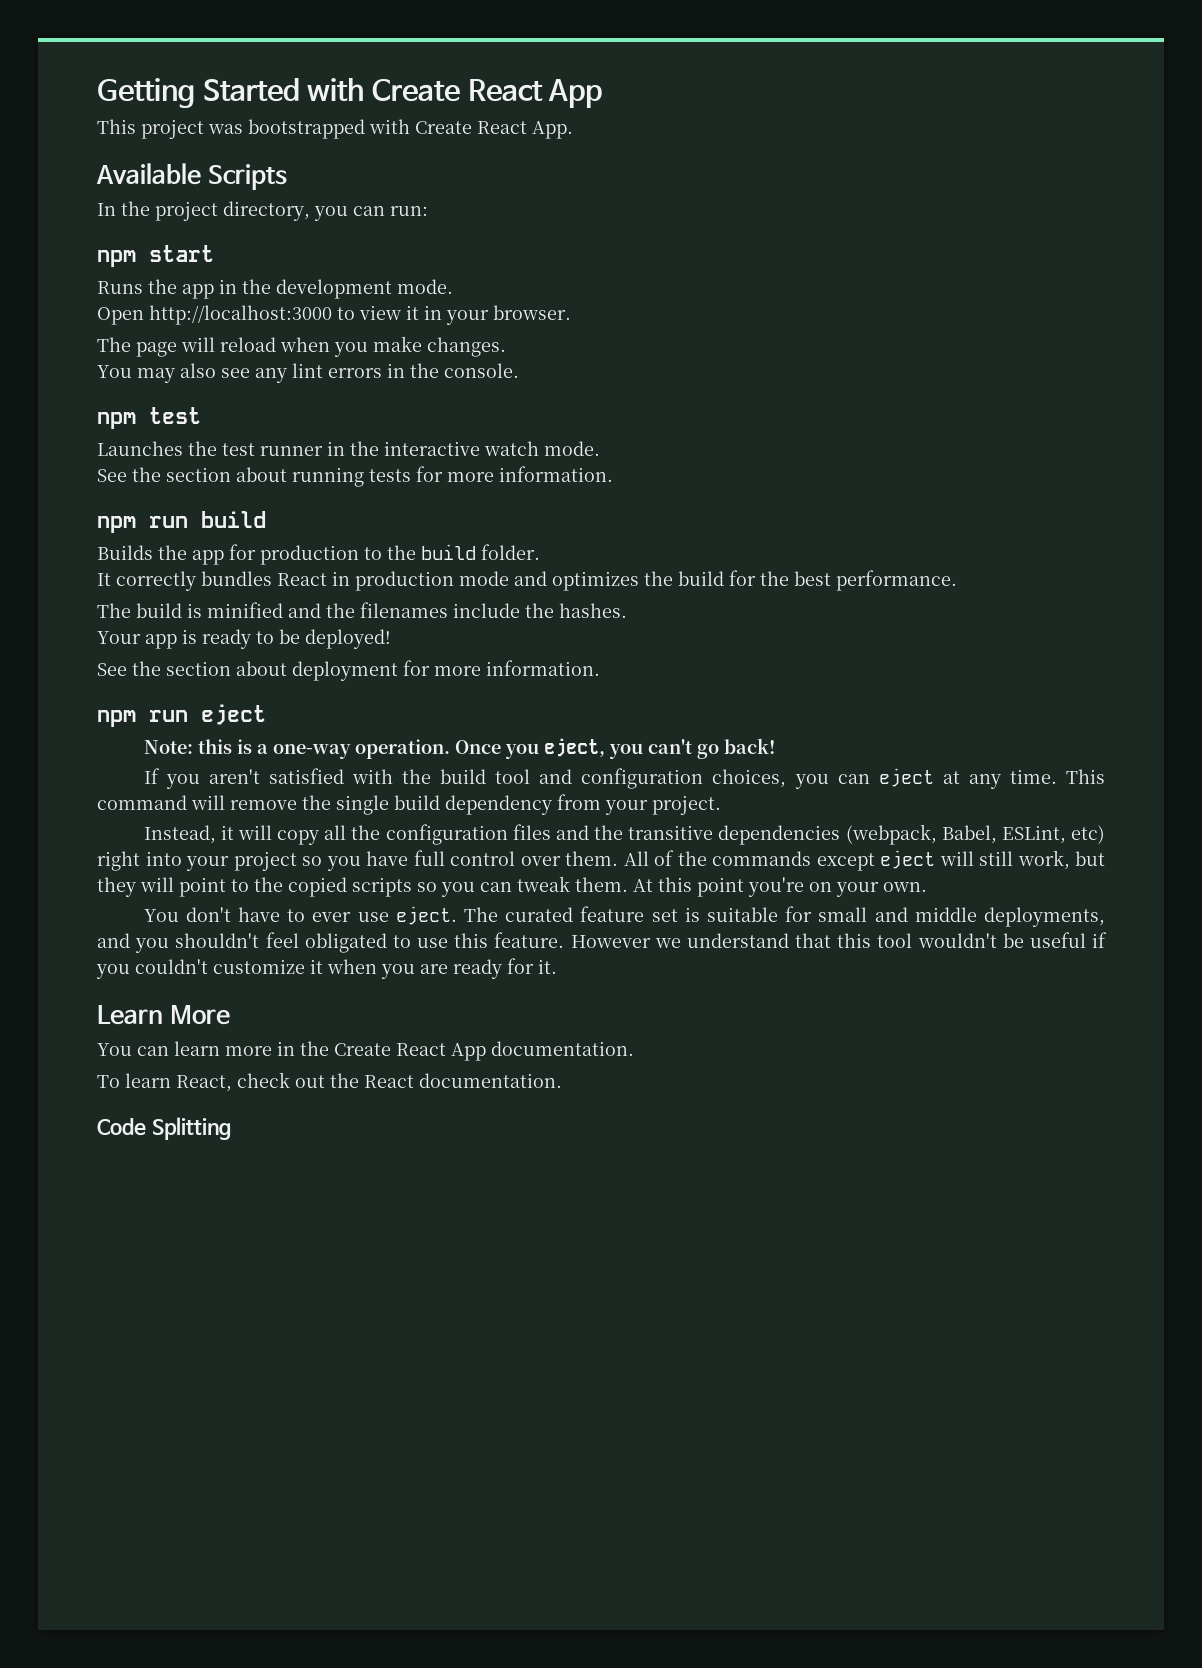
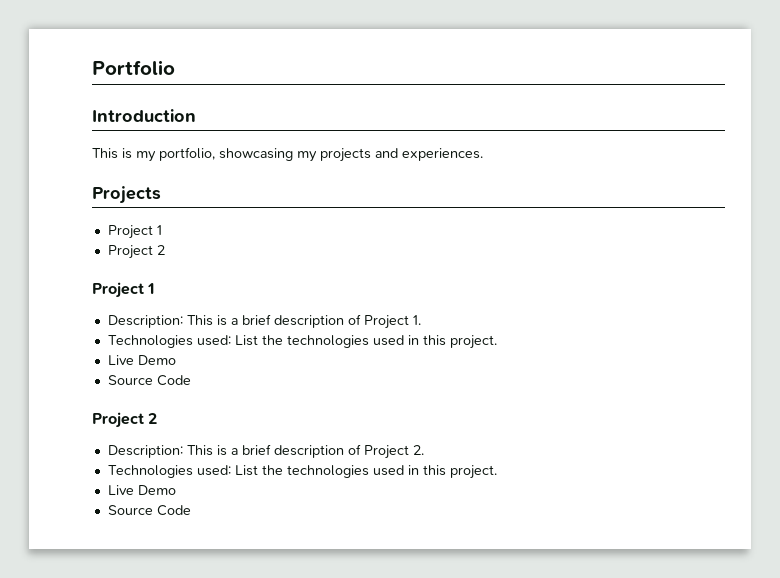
[97,78,603,108] [97,119,573,139] [96,163,287,190] [97,201,428,221] [97,245,214,267] [97,279,453,299] [97,305,571,325] [97,336,506,357] [97,363,519,383] [97,407,201,429] [97,441,600,456] [97,466,613,487] [97,511,266,533] [97,544,540,565] [97,570,957,591] [97,602,627,618] [97,629,391,649] [97,660,600,681] [97,704,266,727] [143,738,775,759] [143,768,1106,789] [97,794,721,815] [143,824,1105,845] [97,850,1105,871] [97,876,927,897] [143,906,1106,927] [97,932,1107,953] [96,958,557,979] [97,1005,230,1025] [97,1041,634,1061] [97,1072,562,1092] [97,1117,231,1140] Getting Started with Create React App // This project was bootstrapped with Create React App. // Available Scripts // In the project directory, you can run: // npm start // Runs the app in the development mode. // Open http://localhost:3000 to view it in your browser. // The page will reload when you make changes. // You may also see any lint errors in the console. // npm test // Launches the test runner in the interactive watch mode. // See the section about running tests for more information. // npm run build // Builds the app for production to the build folder. // It correctly bundles React in production mode and optimizes the build for the best performance. // The build is minified and the filenames include the hashes. // Your app is ready to be deployed! // See the section about deployment for more information. // npm run eject // Note: this is a one-way operation. Once you eject, you can't go back! // If you aren't satisfied with the build tool and configuration choices, you can eject at any time. This command will remove the single build dependency from your project. // Instead, it will copy all the configuration files and the transitive dependencies (webpack, Babel, ESLint, etc) right into your project so you have full control over them. All of the commands except eject will still work, but they will point to the copied scripts so you can tweak them. At this point you're on your own. // You don't have to ever use eject. The curated feature set is suitable for small and middle deployments, and you shouldn't feel obligated to use this feature. However we understand that this tool wouldn't be useful if you couldn't customize it when you are ready for it. // Learn More // You can learn more in the Create React App documentation. // To learn React, check out the React documentation. // Code Splitting -> [92,60,175,75] [92,109,196,122] [92,147,483,162] [92,186,161,204] [107,225,162,239] [107,245,165,259] [92,282,156,298] [107,314,421,329] [107,335,497,349] [107,355,176,365] [107,375,191,386] [92,412,158,428] [107,444,424,459] [107,465,497,479] [107,485,176,495] [107,505,191,516] Portfolio // Introduction // This is my portfolio, showcasing my projects and experiences. // Projects // Project 1 // Project 2 // Project 1 // Description: This is a brief description of Project 1. // Technologies used: List the technologies used in this project. // Live Demo // Source Code // Project 2 // Description: This is a brief description of Project 2. // Technologies used: List the technologies used in this project. // Live Demo // Source Code

